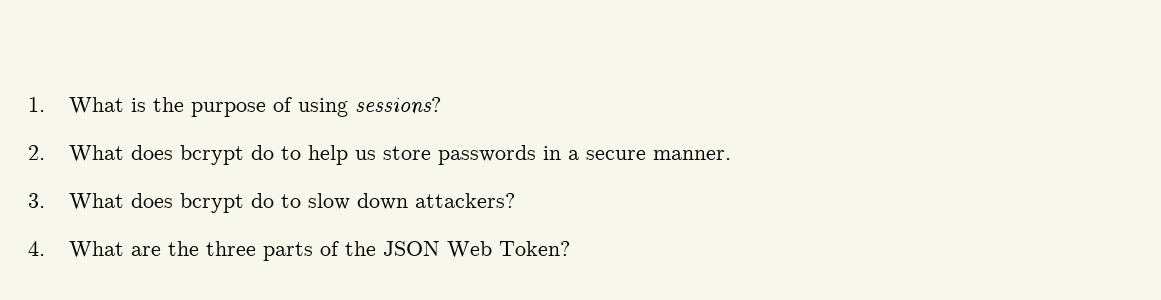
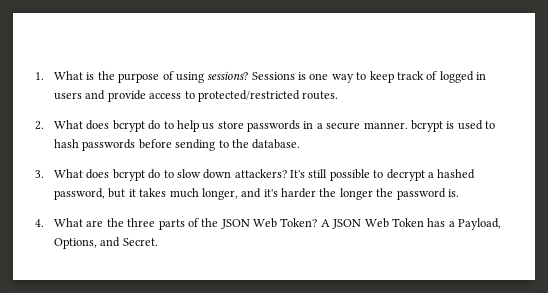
(442, 106) none -> [251,71,487,83] [54,90,339,102] Sessions is one way to keep track of logged in users and provide access to protected/restricted routes.
(732, 155) none -> [410,120,496,132] [54,139,301,151] bcrypt is used to hash passwords before sending to the database.
(516, 200) none -> [290,169,476,181] [54,188,459,200] It's still possible to decrypt a hashed password, but it takes much longer, and it's harder the longer the password is.
(571, 248) none -> [320,218,502,230] [54,237,158,249] A JSON Web Token has a Payload, Options, and Secret.

